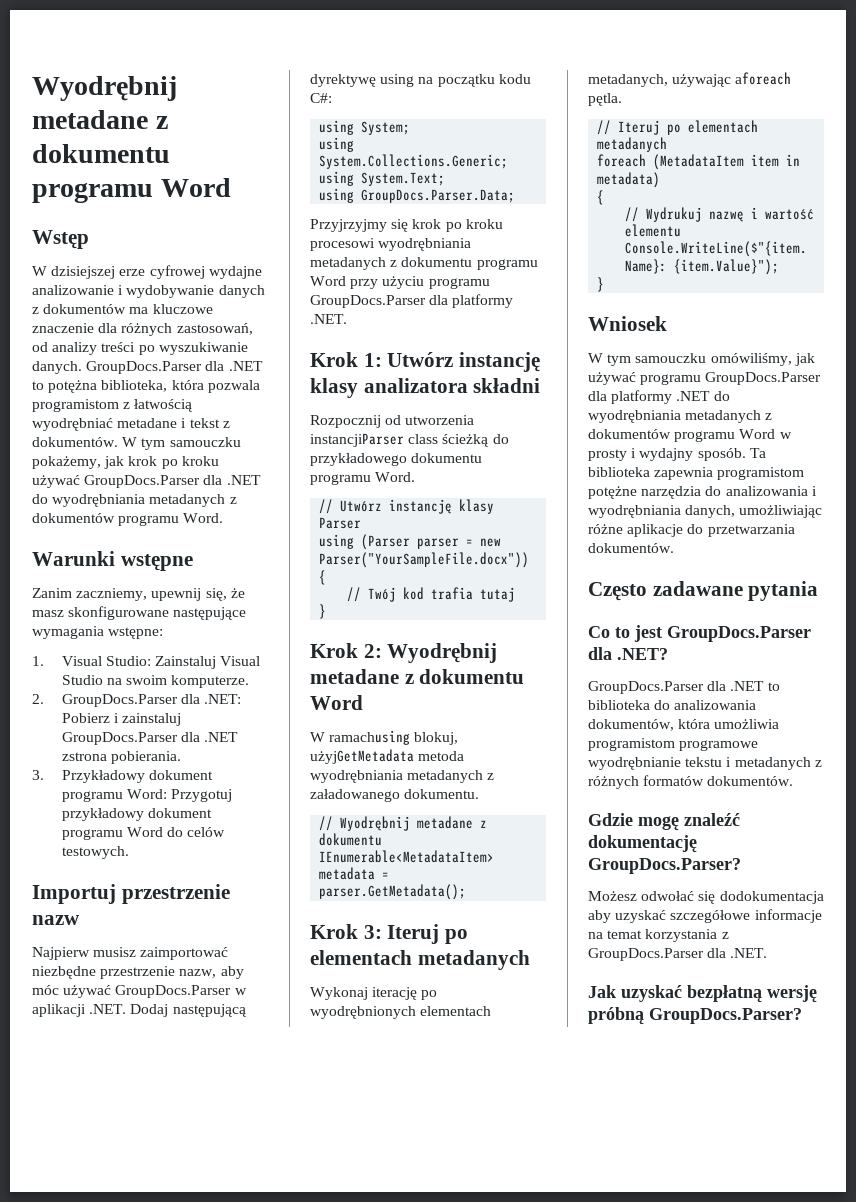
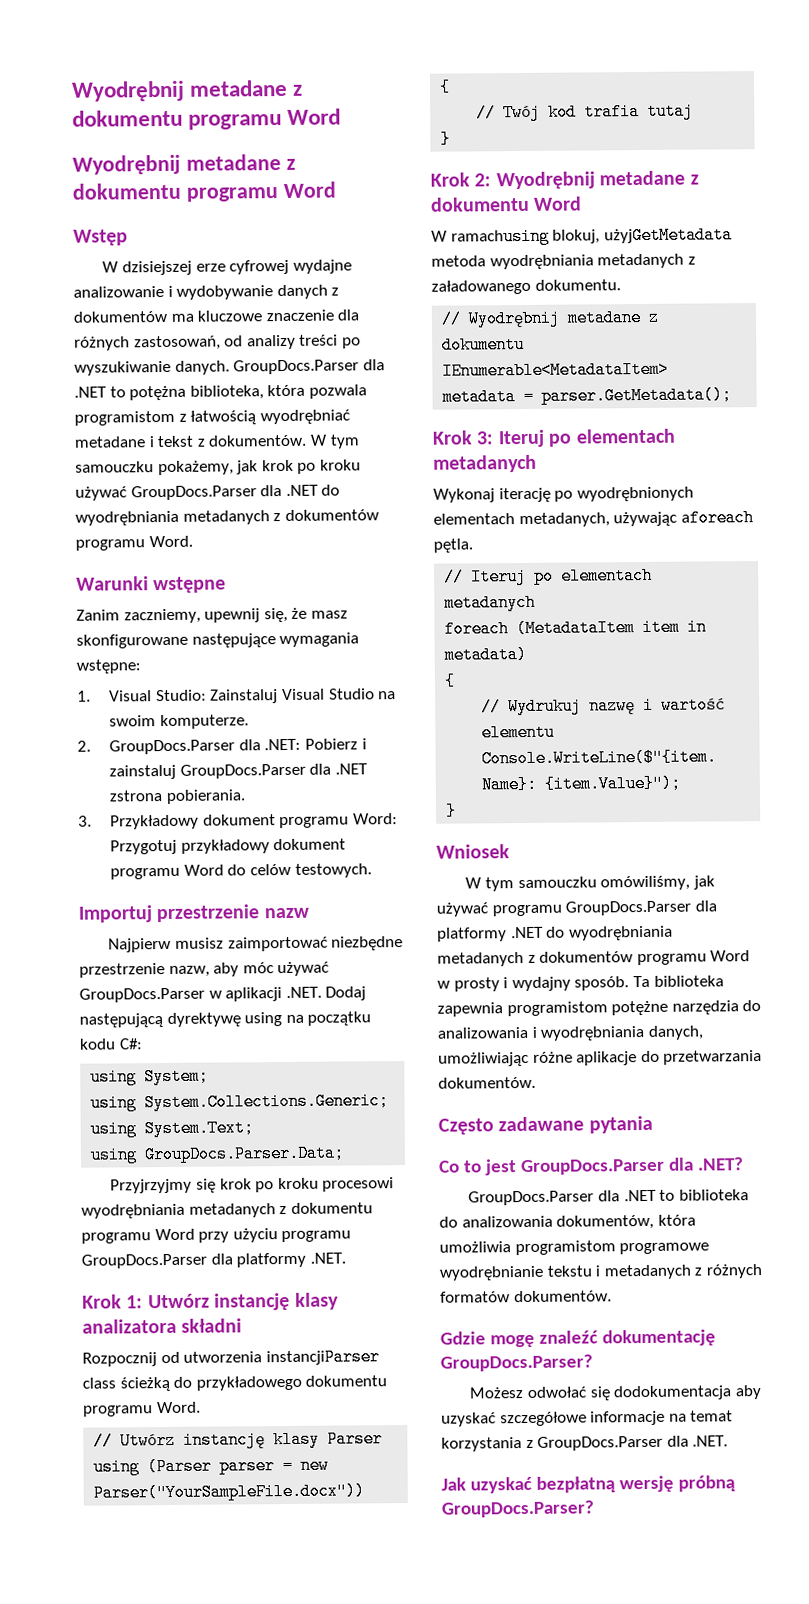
[32,76,177,101] [32,110,168,129] [32,144,170,163] [32,178,231,203] Wyodrębnij metadane z dokumentu programu Word -> [71,79,304,102] [72,108,342,130] [72,154,296,175] [72,181,336,202] Wyodrębnij metadane z dokumentu programu Word // Wyodrębnij metadane z dokumentu programu Word

